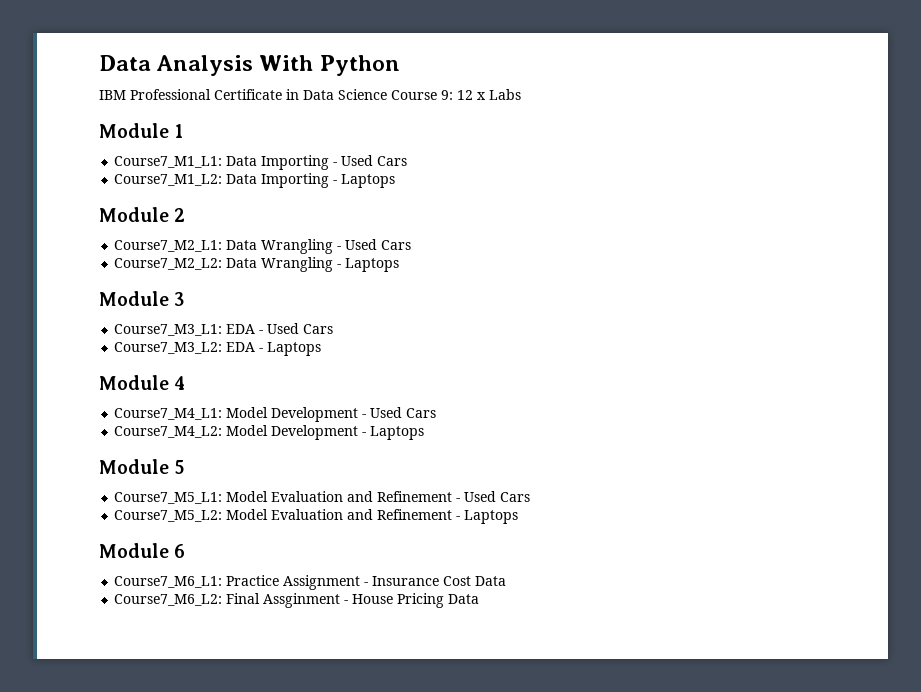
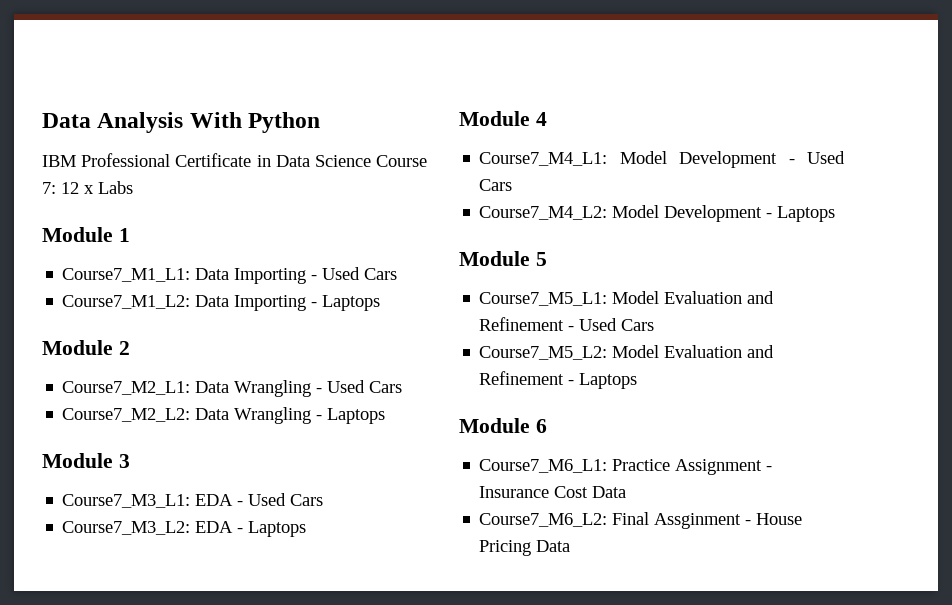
[441,90,453,100] 9: -> [42,182,56,194] 7:

